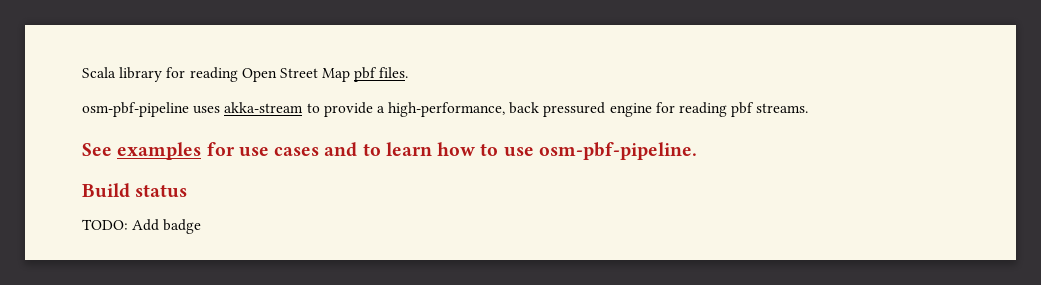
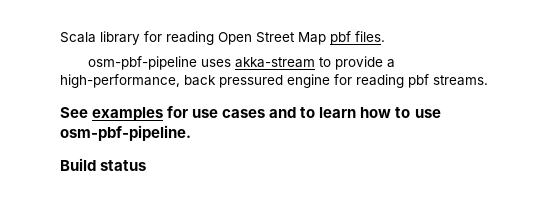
[82,219,202,234] // TODO: Add badge -> (147, 165) none

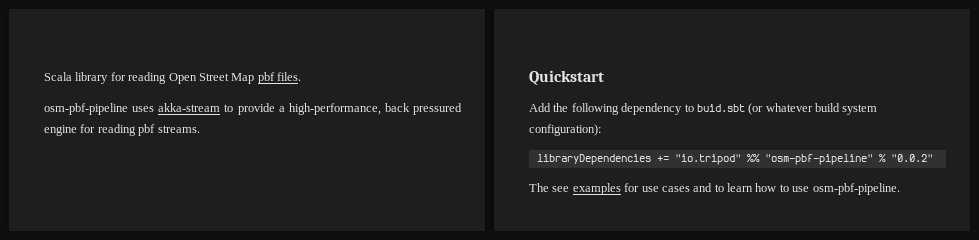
[60,107,88,118] See -> [529,70,604,85] [529,103,878,115] [529,124,601,136] [536,154,933,165] [529,183,570,192] Quickstart // Add the following dependency to buid.sbt (or whatever build system configuration): // libraryDependencies += "io.tripod" %% "osm-pbf-pipeline" % "0.0.2" // The see
[60,158,147,171] // Build status -> (900, 189) none

